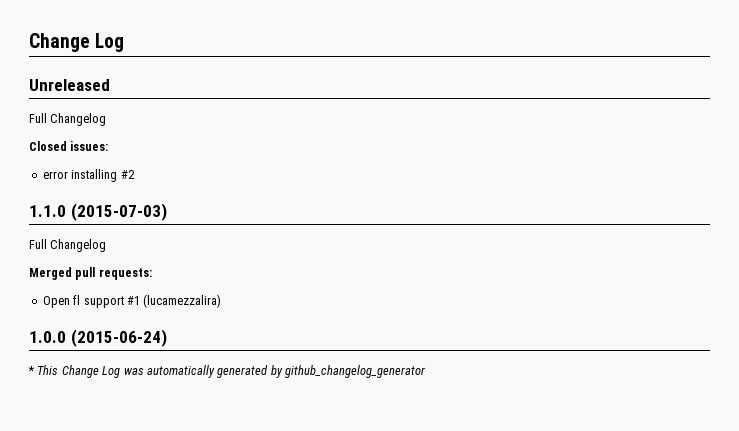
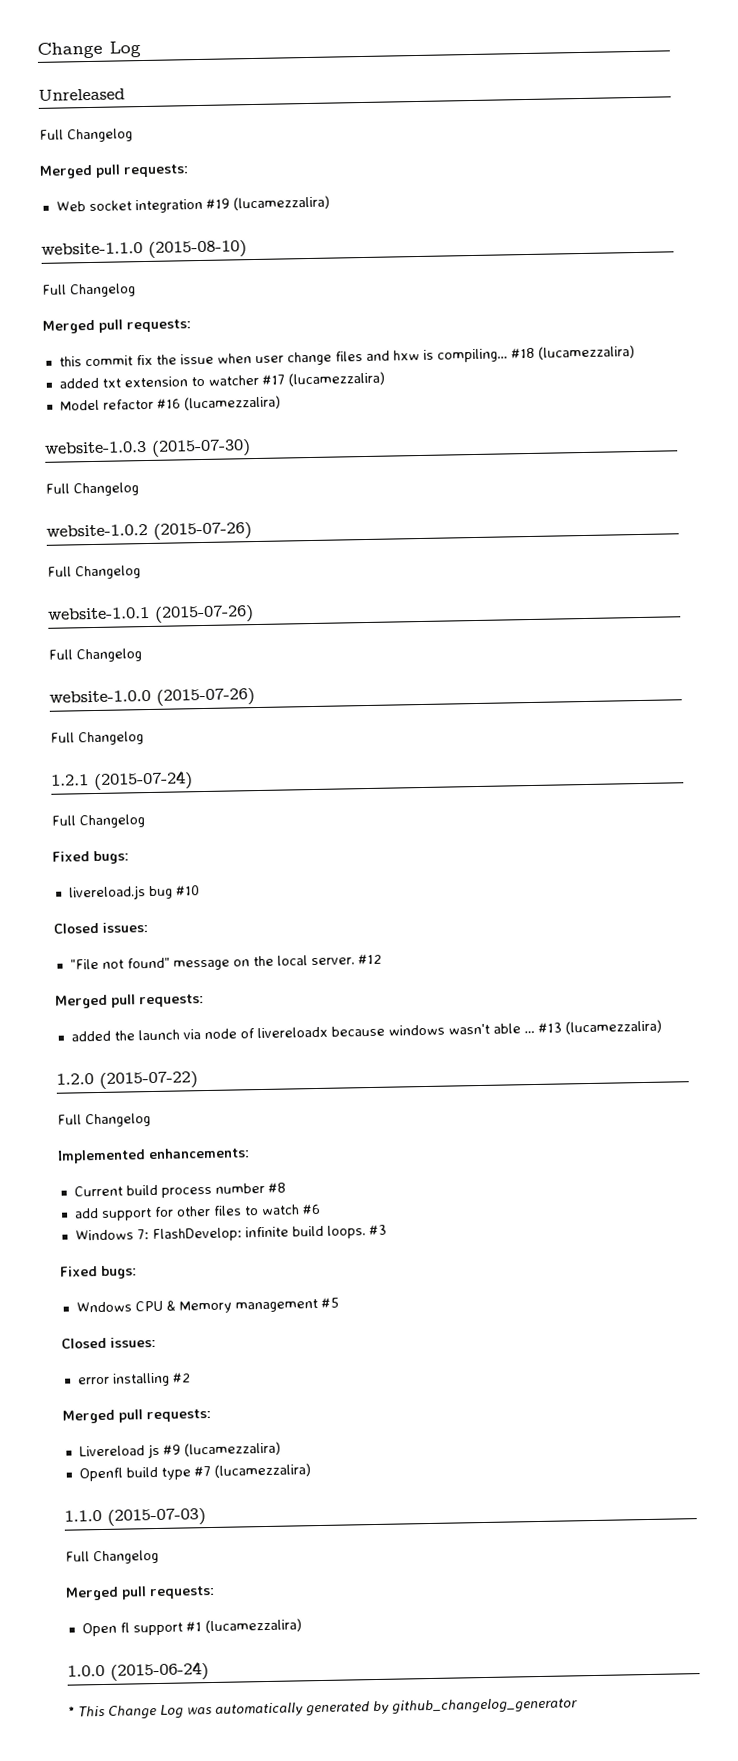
(107, 119) none -> [39,164,189,179] [55,195,330,214] [41,240,247,259] [42,283,136,298] [42,319,191,334] [58,345,635,367] [58,371,385,389] [59,395,281,411] [44,439,251,458] [45,482,139,497] [46,522,252,541] [47,565,141,580] [47,605,254,624] [48,648,142,663] [49,688,255,707] [50,731,144,746] [51,770,193,792] [51,814,145,829] [52,850,129,865] [68,885,200,901] [53,922,148,934] [69,953,382,971] [55,994,204,1009] [70,1019,662,1042] [56,1071,198,1090] [57,1113,151,1128] [57,1147,250,1164] [73,1182,286,1198] [73,1203,321,1221] [74,1224,387,1243] [60,1265,137,1279] [75,1297,339,1314] // Merged pull requests: // Web socket integration #19 (lucamezzalira) // website-1.1.0 (2015-08-10) // Full Changelog // Merged pull requests: // this commit fix the issue when user change files and hxw is compiling… #18 (lucamezzalira) // added txt extension to watcher #17 (lucamezzalira) // Model refactor #16 (lucamezzalira) // website-1.0.3 (2015-07-30) // Full Changelog // website-1.0.2 (2015-07-26) // Full Changelog // website-1.0.1 (2015-07-26) // Full Changelog // website-1.0.0 (2015-07-26) // Full Changelog // 1.2.1 (2015-07-24) // Full Changelog // Fixed bugs: // livereload.js bug #10 // Closed issues: // "File not found" message on the local server. #12 // Merged pull requests: // added the launch via node of livereloadx because windows wasn't able … #13 (lucamezzalira) // 1.2.0 (2015-07-22) // Full Changelog // Implemented enhancements: // Current build process number #8 // add support for other files to watch #6 // Windows 7: FlashDevelop: infinite build loops. #3 // Fixed bugs: // Wndows CPU & Memory management #5
(135, 174) none -> [62,1408,211,1424] [78,1441,281,1459] [78,1463,311,1482] // Merged pull requests: // Livereload js #9 (lucamezzalira) // Openfl build type #7 (lucamezzalira)

